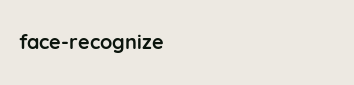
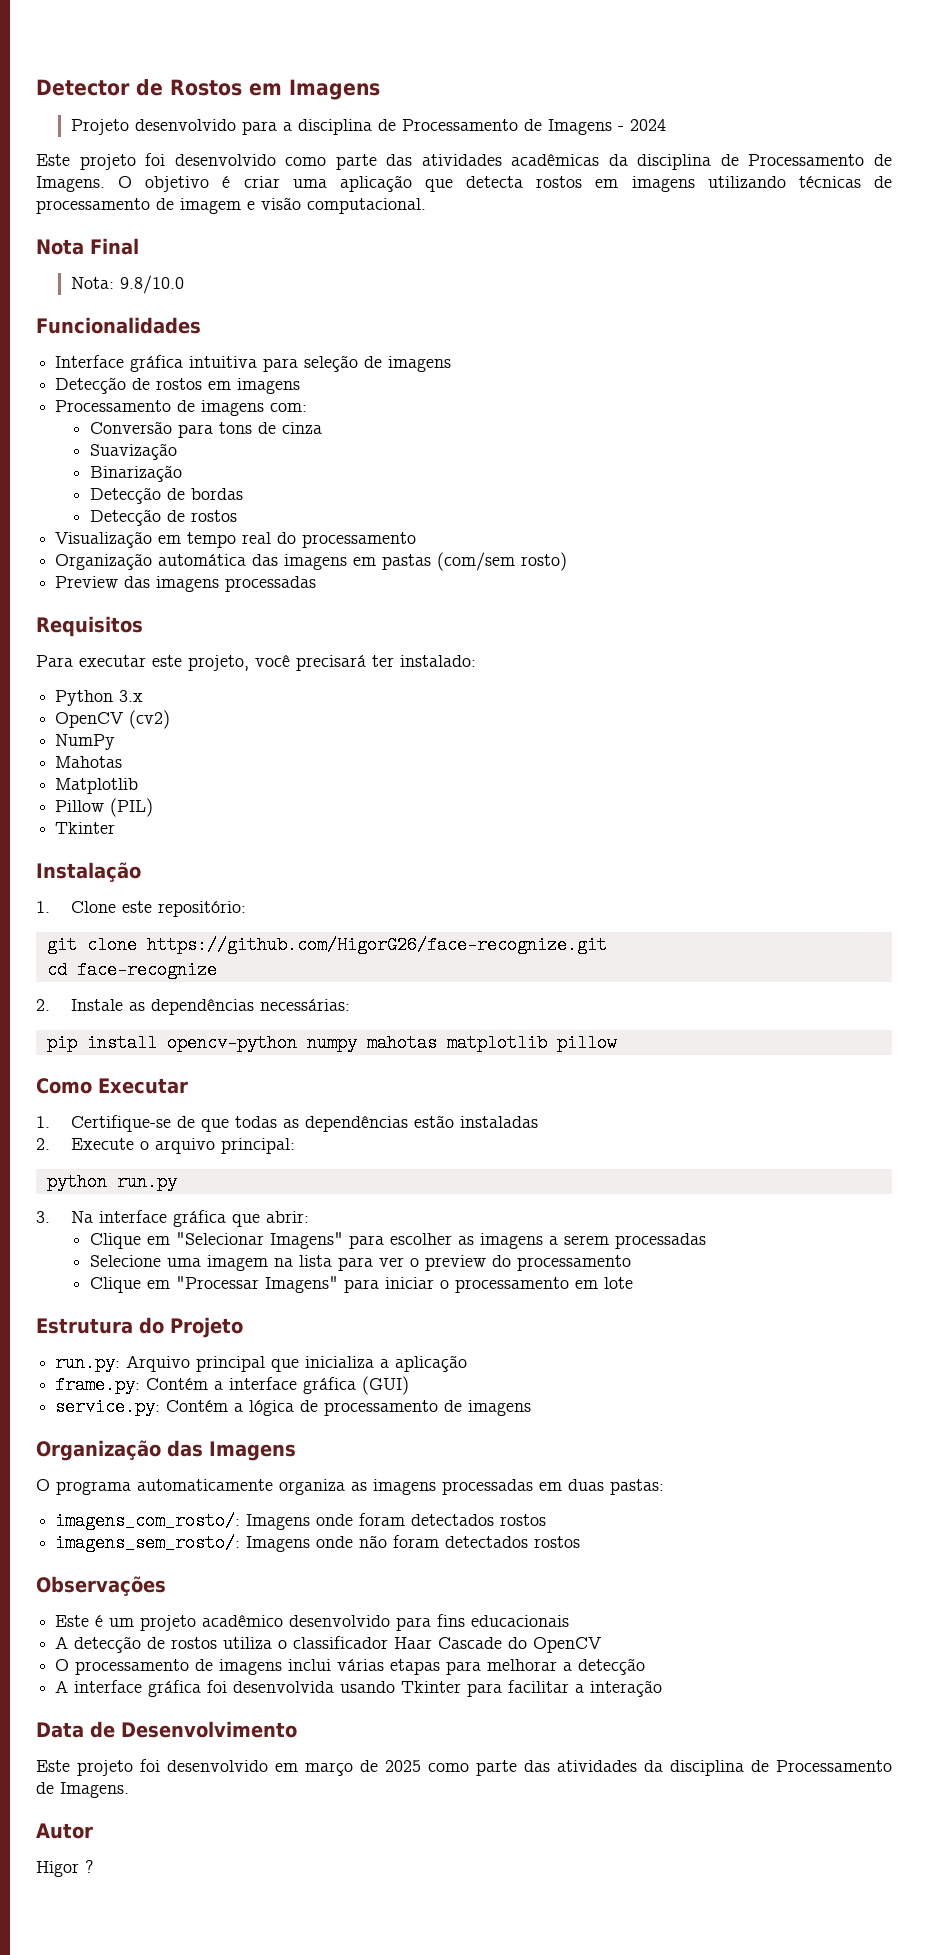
[19,34,164,53] face-recognize -> [36,79,380,100] [70,119,666,135] [36,153,893,170] [36,175,892,192] [36,197,426,214] [36,238,139,255] [70,275,184,294] [36,317,201,334] [55,355,452,372] [55,377,301,394] [55,400,308,416] [89,421,322,438] [89,443,177,460] [89,465,182,482] [89,487,243,504] [89,509,237,526] [55,531,417,548] [55,552,568,571] [55,576,317,592] [36,616,143,637] [36,654,476,671] [55,690,144,706] [55,710,171,729] [55,734,116,750] [55,756,123,768] [55,778,139,794] [55,798,154,817] [55,822,116,834] [36,862,141,882] [36,901,246,917] [46,936,607,954] [46,961,217,979] [36,998,350,1015] [46,1034,617,1052] [36,1078,188,1094] [36,1115,538,1132] [36,1138,295,1154] [46,1173,177,1191] [36,1210,309,1227] [89,1232,706,1249] [89,1255,631,1271] [89,1276,633,1293] [36,1317,243,1338] [55,1354,468,1372] [55,1376,410,1395] [55,1398,532,1416] [36,1440,296,1461] [36,1479,664,1495] [55,1512,547,1530] [55,1534,581,1552] [36,1576,166,1596] [55,1614,570,1631] [55,1636,602,1653] [55,1658,646,1675] [55,1680,663,1697] [36,1721,297,1738] [36,1759,892,1776] [36,1782,129,1798] [36,1823,93,1839] [36,1860,94,1877] Detector de Rostos em Imagens // Projeto desenvolvido para a disciplina de Processamento de Imagens - 2024 // Este projeto foi desenvolvido como parte das atividades acadêmicas da disciplina de Processamento de Imagens. O objetivo é criar uma aplicação que detecta rostos em imagens utilizando técnicas de processamento de imagem e visão computacional. // Nota Final // Nota: 9.8/10.0 // Funcionalidades // Interface gráfica intuitiva para seleção de imagens // Detecção de rostos em imagens // Processamento de imagens com: // Conversão para tons de cinza // Suavização // Binarização // Detecção de bordas // Detecção de rostos // Visualização em tempo real do processamento // Organização automática das imagens em pastas (com/sem rosto) // Preview das imagens processadas // Requisitos // Para executar este projeto, você precisará ter instalado: // Python 3.x // OpenCV (cv2) // NumPy // Mahotas // Matplotlib // Pillow (PIL) // Tkinter // Instalação // 1. Clone este repositório: // git clone https://github.com/HigorG26/face-recognize.git // cd face-recognize // 2. Instale as dependências necessárias: // pip install opencv-python numpy mahotas matplotlib pillow // Como Executar // 1. Certifique-se de que todas as dependências estão instaladas // 2. Execute o arquivo principal: // python run.py // 3. Na interface gráfica que abrir: // Clique em "Selecionar Imagens" para escolher as imagens a serem processadas // Selecione uma imagem na lista para ver o preview do processamento // Clique em "Processar Imagens" para iniciar o processamento em lote // Estrutura do Projeto // run.py: Arquivo principal que inicializa a aplicação // frame.py: Contém a interface gráfica (GUI) // service.py: Contém a lógica de processamento de imagens // Organização das Imagens // O programa automaticamente organiza as imagens processadas em duas pastas: // imagens_com_rosto/: Imagens onde foram detectados rostos // imagens_sem_rosto/: Imagens onde não foram detectados rostos // Observações // Este é um projeto acadêmico desenvolvido para fins educacionais // A detecção de rostos utiliza o classificador Haar Cascade do OpenCV // O processamento de imagens inclui várias etapas para melhorar a detecção // A interface gráfica foi desenvolvida usando Tkinter para facilitar a interação // Data de Desenvolvimento // Este projeto foi desenvolvido em março de 2025 como parte das atividades da disciplina de Processamento de Imagens. // Autor // Higor ?

